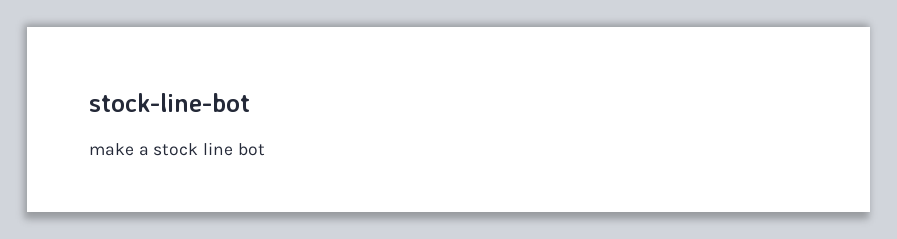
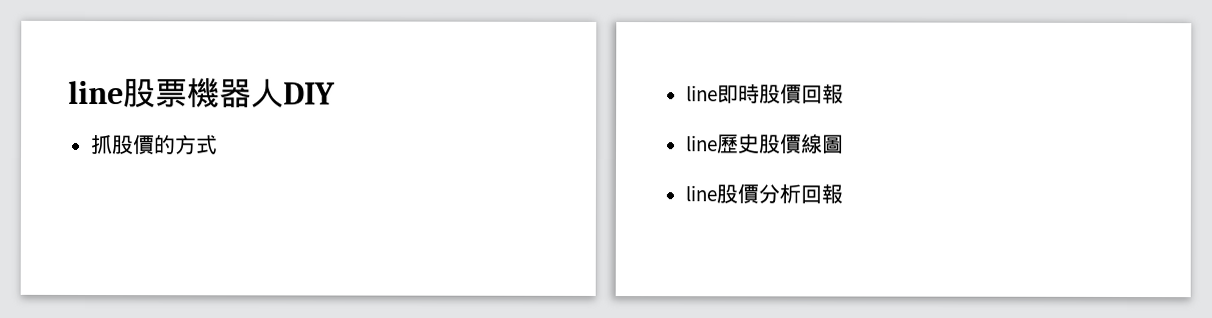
[89,93,250,112] [89,142,265,156] stock-line-bot // make a stock line bot -> [68,77,335,108] [91,134,219,156] [686,83,845,105] [686,133,845,155] [685,184,844,205] line股票機器人DIY // 抓股價的方式 // line即時股價回報 // line歷史股價線圖 // line股價分析回報

